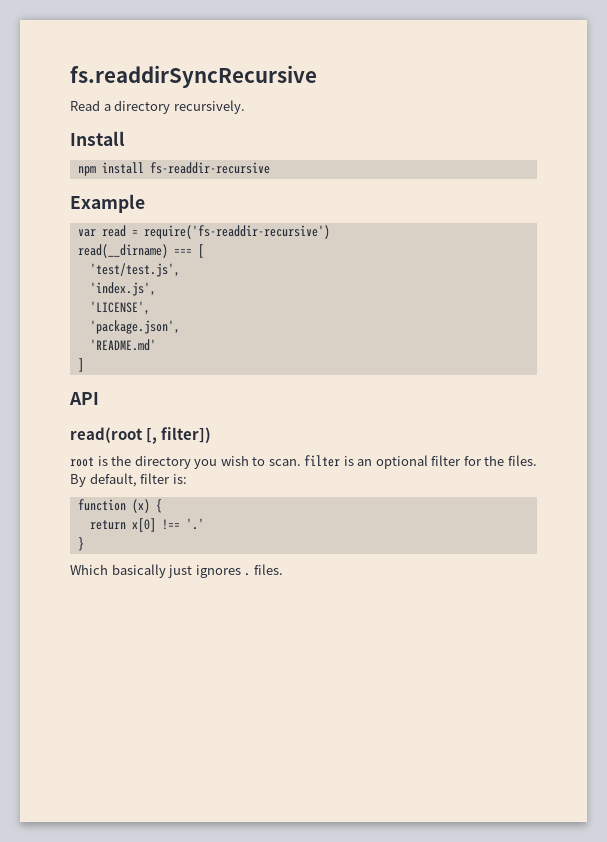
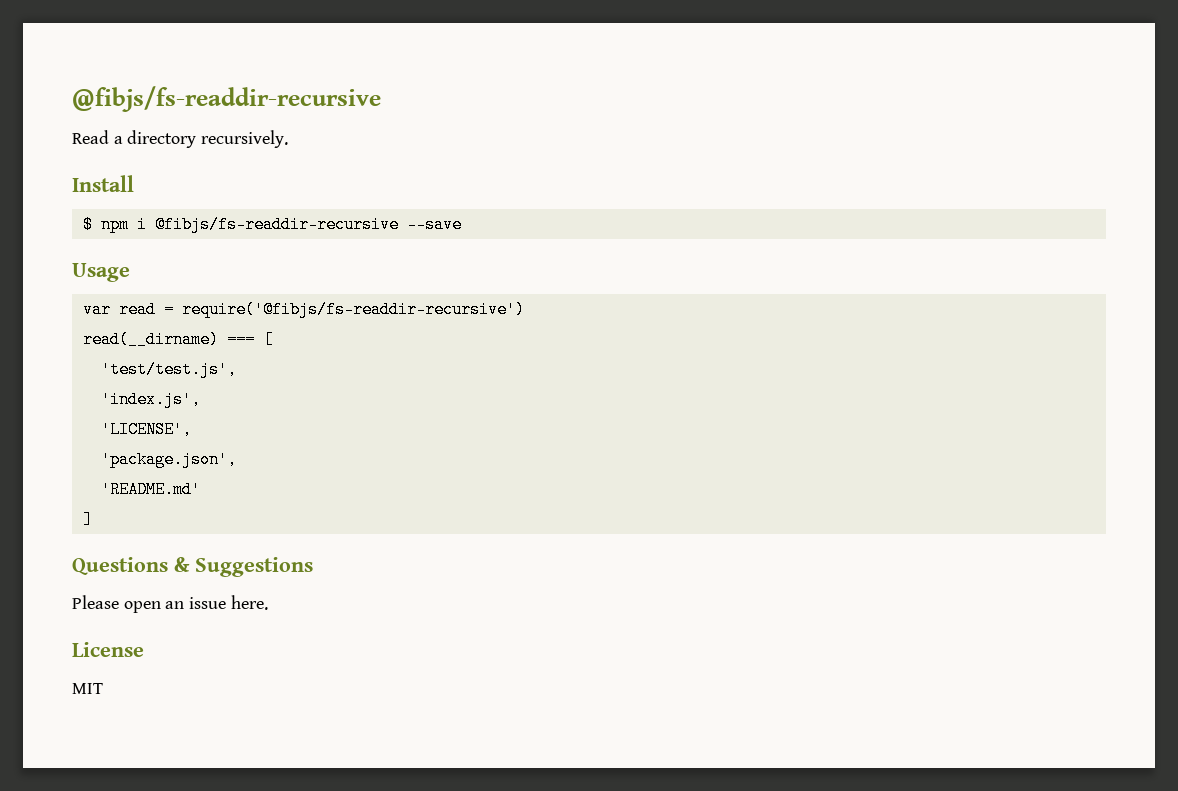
[70,65,317,88] fs.readdirSyncRecursive -> [72,86,381,112] @fibjs/fs-readdir-recursive
[77,162,270,176] [70,194,145,213] npm install fs-readdir-recursive // Example -> [82,216,462,233] [72,263,130,282] $ npm i @fibjs/fs-readdir-recursive --save // Usage
[143,225,330,239] require('fs-readdir-recursive') -> [181,301,525,318] require('@fibjs/fs-readdir-recursive')
[69,392,99,405] [70,427,212,444] [70,455,537,469] [70,473,187,487] [77,499,162,513] [89,518,204,532] [77,537,84,551] [70,564,283,578] API // read(root [, filter]) // root is the directory you wish to scan. filter is an optional filter for the files. By default, filter is: // function (x) { // return x[0] !== '.' // } // Which basically just ignores . files. -> [72,557,313,577] [72,595,268,613] [72,642,144,657] [72,683,103,694] Questions & Suggestions // Please open an issue here. // License // MIT

